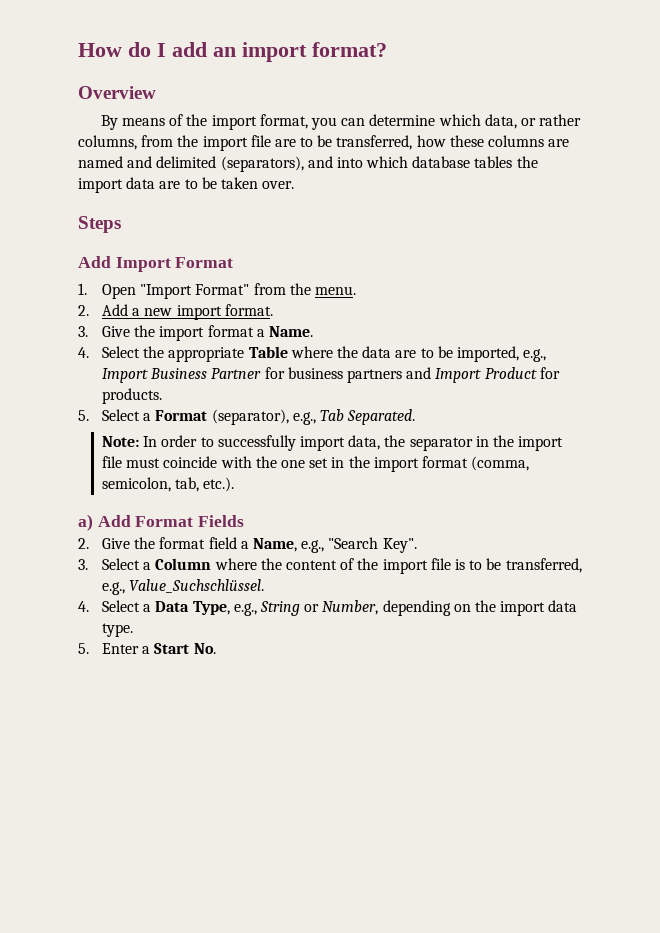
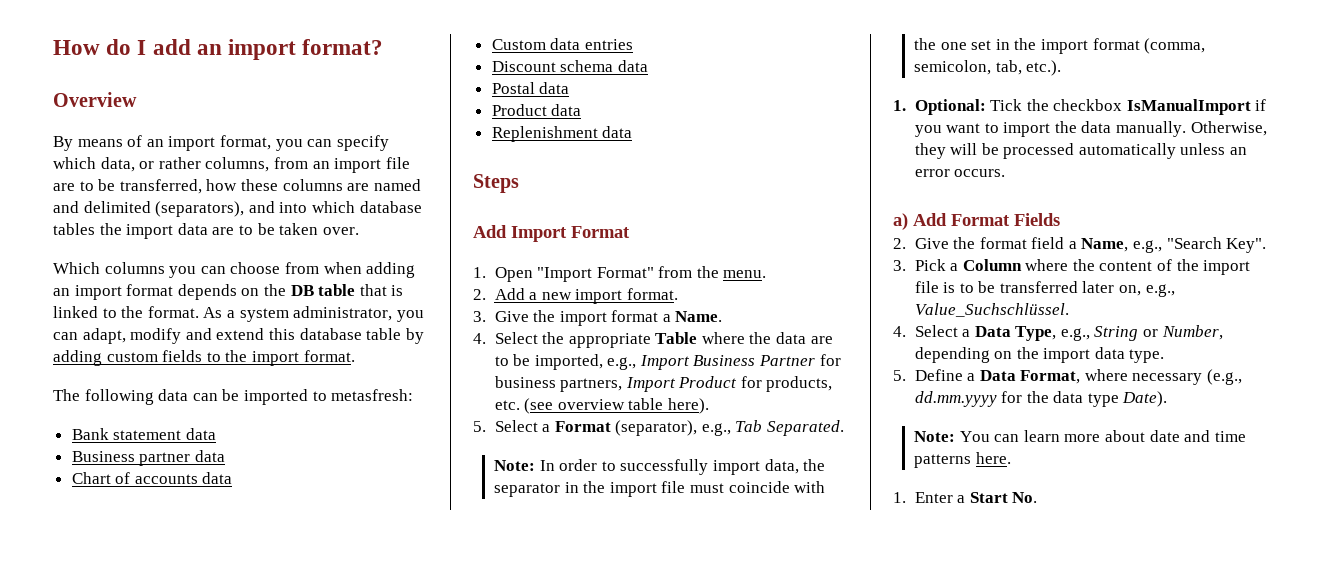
[186,114,208,126] the -> [146,139,164,147] an
[369,114,436,126] determine -> [336,135,389,151] specify
[177,135,199,147] the -> [312,161,330,169] an
(295, 185) none -> [53,262,416,278] [53,284,404,300] [53,306,424,322] [53,328,424,344] [53,350,355,366] [53,389,414,405] [71,428,216,440] [71,450,225,466] [71,472,233,484] [491,38,633,50] [491,60,648,72] [491,82,570,94] [491,104,582,116] [491,126,633,142] // Which columns you can choose from when adding an import format depends on the DB table that is linked to the format. As a system administrator, you can adapt, modify and extend this database table by adding custom fields to the import format. // The following data can be imported to metasfresh: // Bank statement data // Business partner data // Chart of accounts data // Custom data entries // Discount schema data // Postal data // Product data // Replenishment data
[347,367,432,383] partners and -> [560,378,623,392] partners,
[102,388,163,404] products. -> [766,376,833,392] [494,398,709,414] products, etc. (see overview table here).
(235, 484) none -> [893,99,1267,115] [914,121,1267,137] [914,143,1248,159] [914,169,1006,177] // 1. Optional: Tick the checkbox IsManualImport if you want to import the data manually. Otherwise, they will be processed automatically unless an error occurs.
[102,558,141,570] Select -> [914,259,946,271] Pick
[505,558,582,573] transferred, -> [999,281,1142,296] transferred later on,
(89, 648) none -> [914,369,1243,385] [914,391,1168,407] [914,430,1246,442] [914,452,1011,468] [893,492,906,503] Define a Data Format, where necessary (e.g., dd.mm.yyyy for the data type Date). // Note: You can learn more about date and time patterns here. // 1.

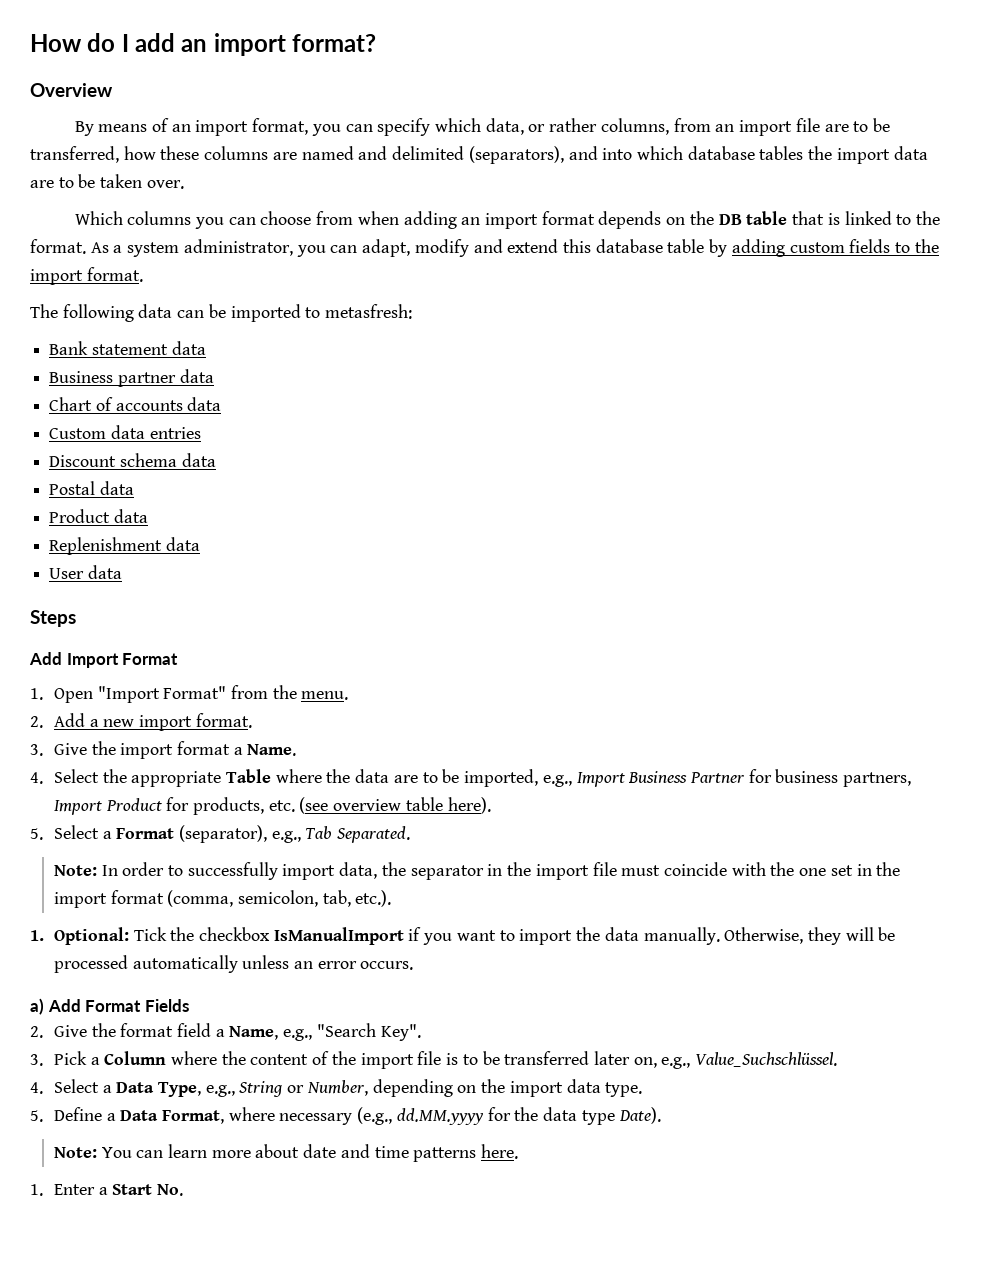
(633, 132) none -> [49,565,122,579] // User data
[914,391,997,407] dd.mm.yyyy -> [396,1108,484,1125] dd.MM.yyyy

